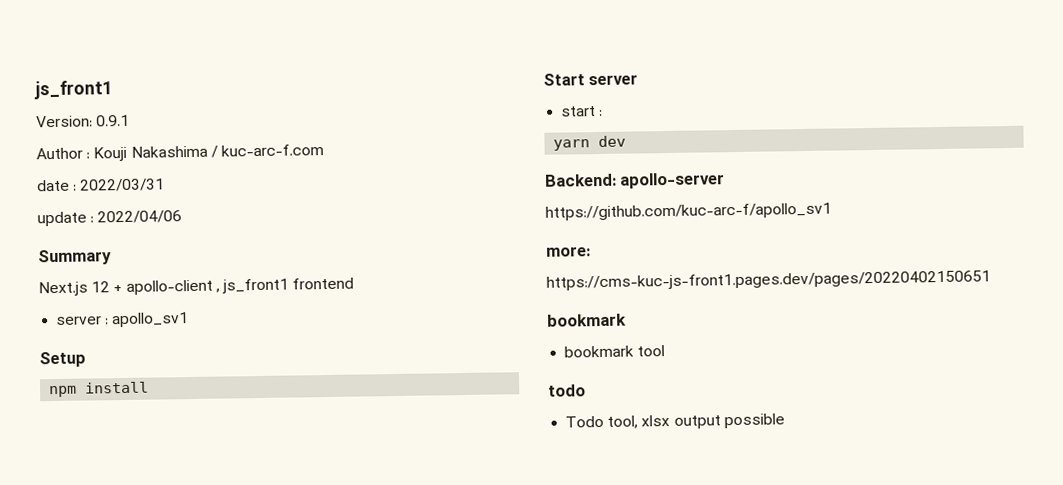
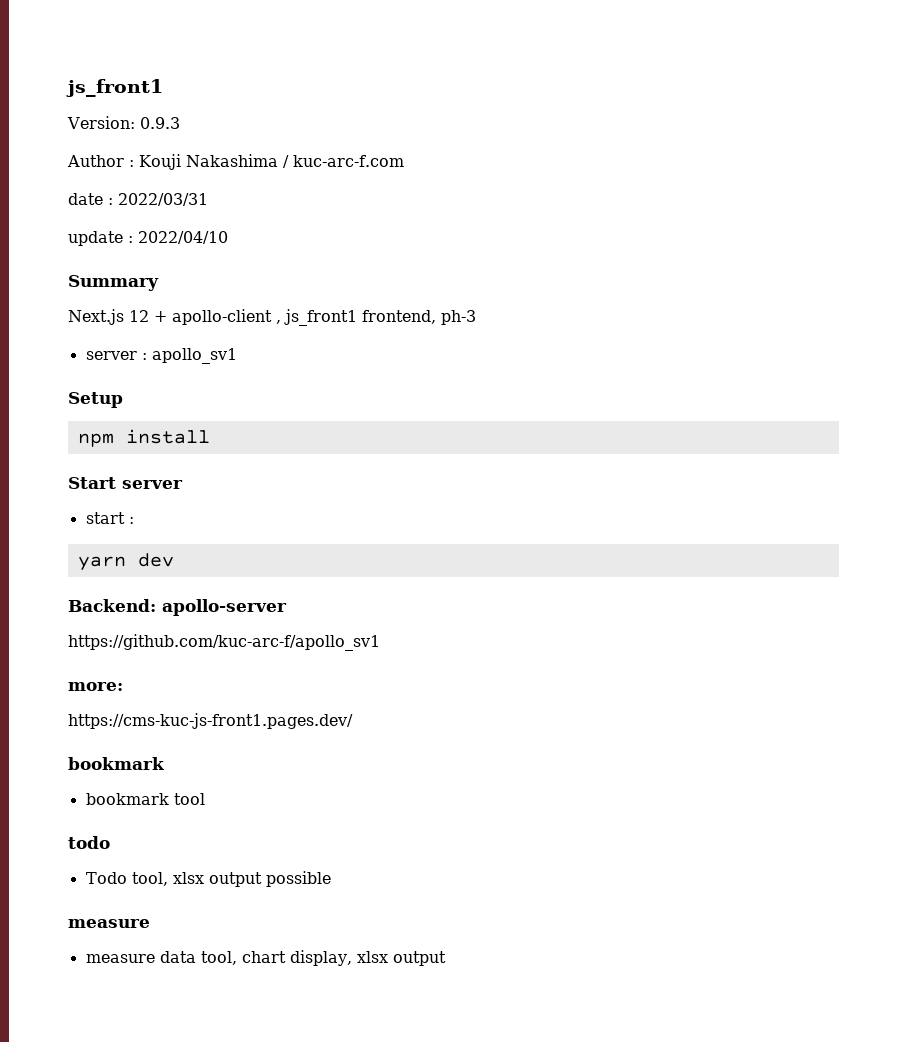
[96,114,131,127] 0.9.1 -> [139,117,180,129] 0.9.3
[97,210,183,224] 2022/04/06 -> [138,231,228,244] 2022/04/10
[292,277,355,290] frontend -> [362,310,476,325] frontend, ph-3
[546,270,991,291] https://cms-kuc-js-front1.pages.dev/pages/20220402150651 -> [68,713,353,729] https://cms-kuc-js-front1.pages.dev/
(785, 421) none -> [68,919,150,928] [85,950,446,966] // measure // measure data tool, chart display, xlsx output

